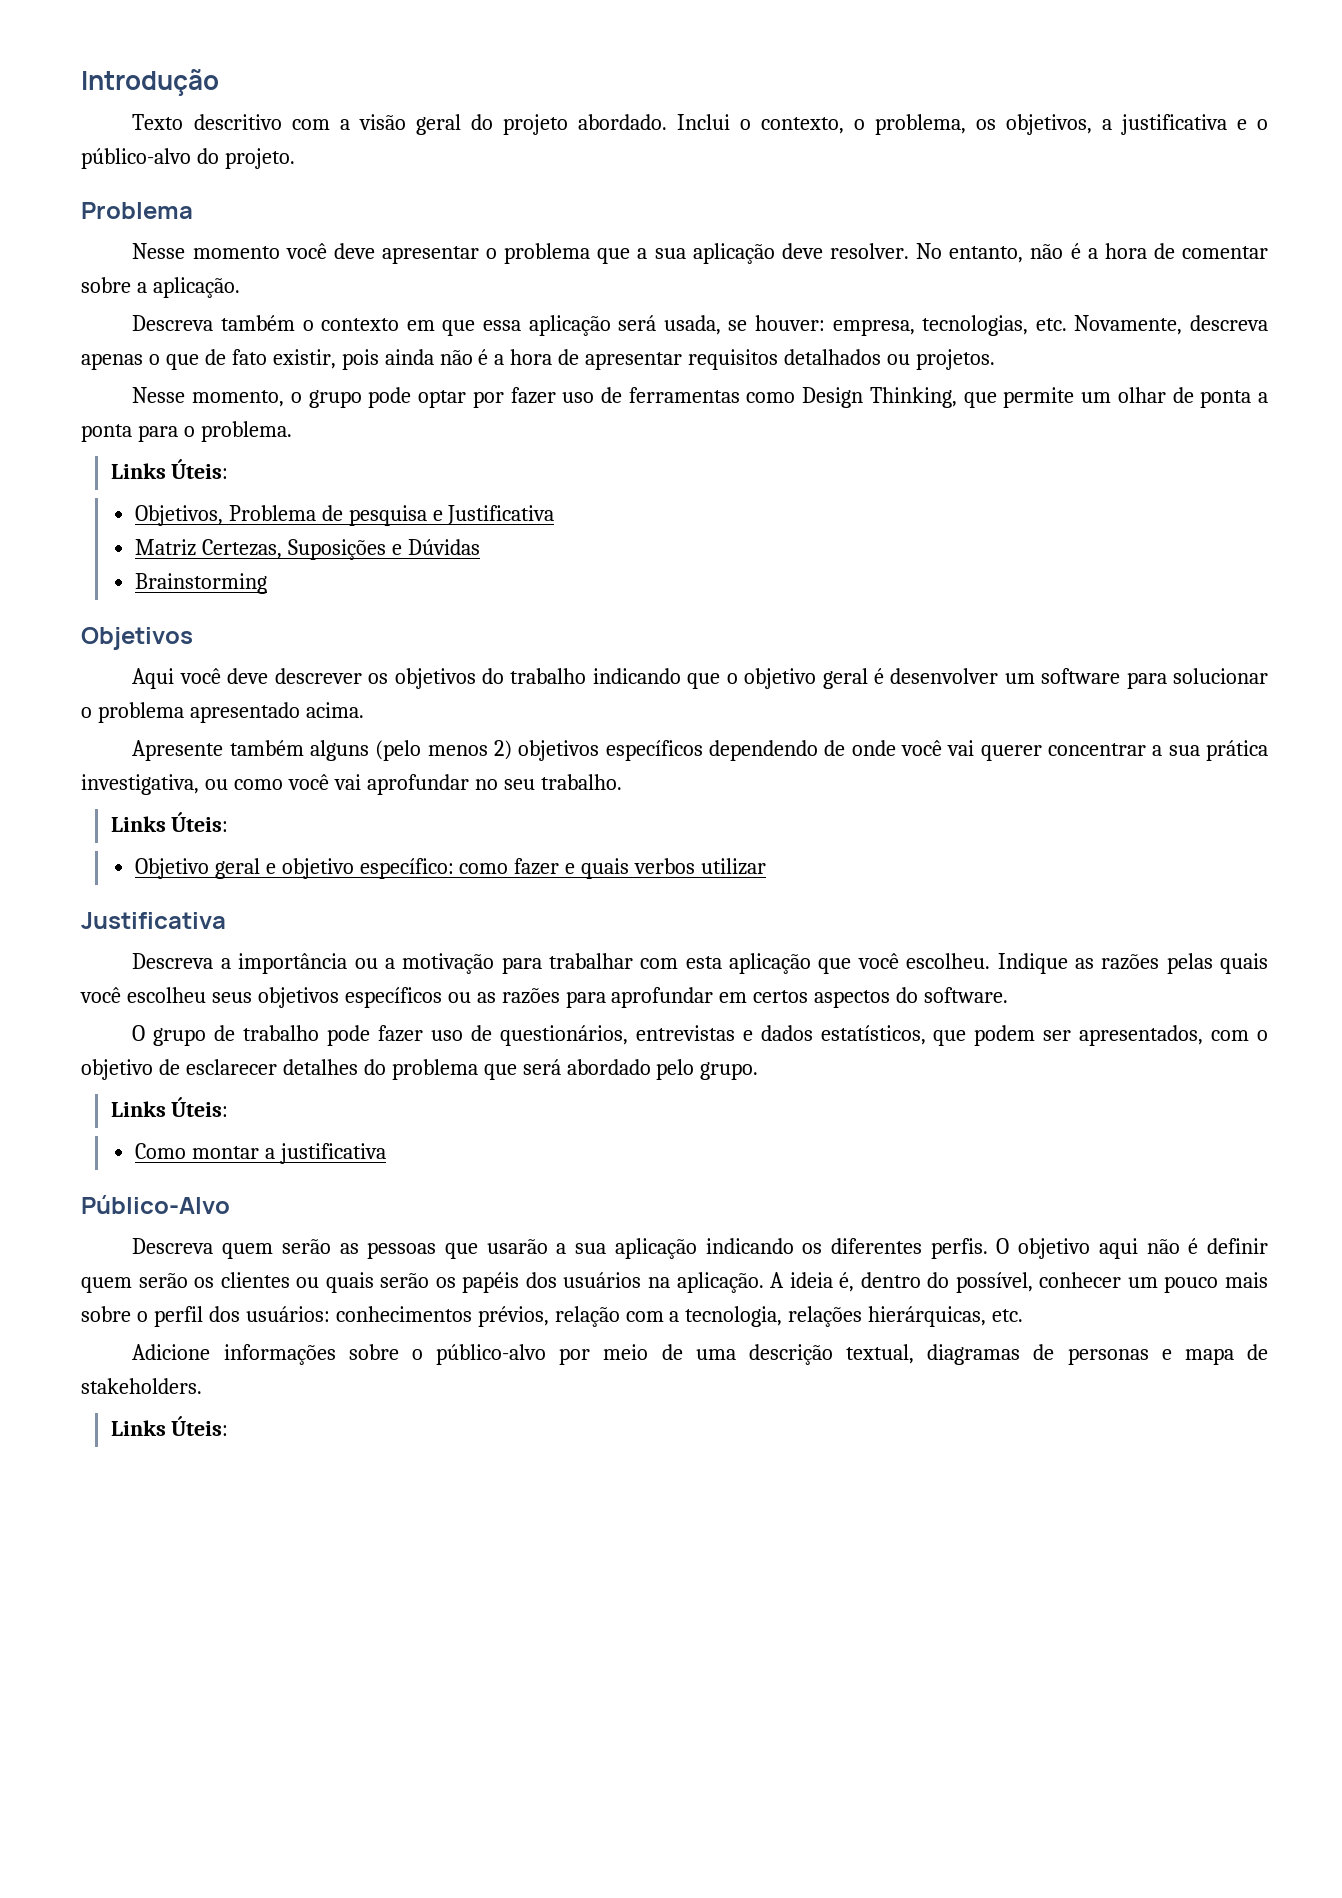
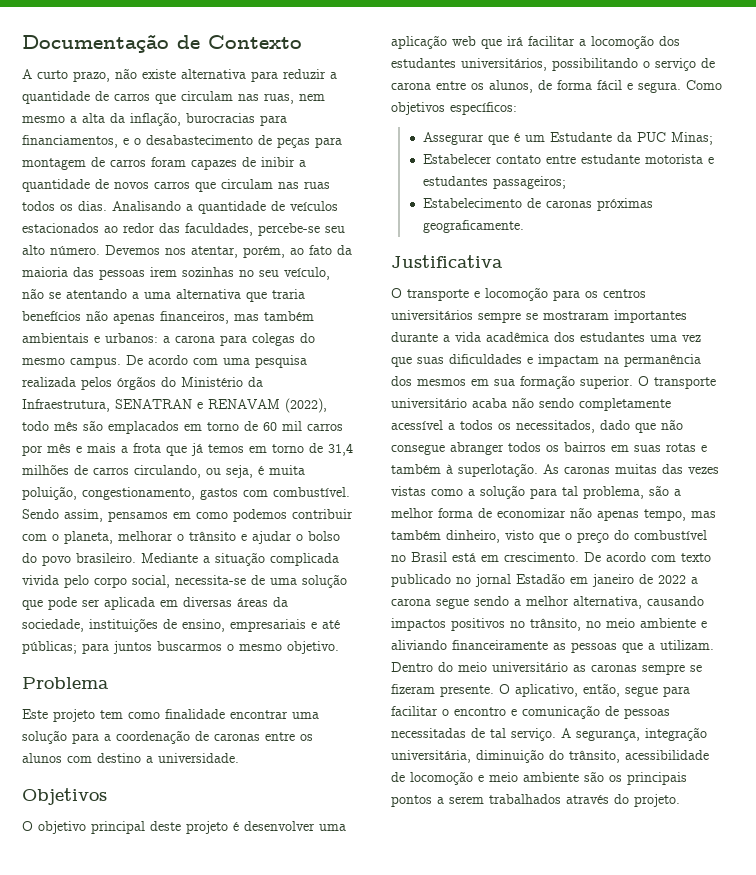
[81,69,219,96] [132,114,1268,135] [81,148,295,169] [81,202,193,219] [132,243,1268,264] [81,277,240,298] [132,315,1268,336] [81,349,995,370] [132,387,1268,408] [81,421,292,442] [110,459,229,479] [134,505,555,526] [134,539,480,560] [134,573,267,594] [81,627,193,650] [132,668,1268,689] [81,702,364,723] [132,740,1268,761] [81,774,622,795] [110,812,229,832] [134,858,767,879] [81,912,226,929] [132,953,1268,974] [80,987,1009,1008] [132,1025,1268,1046] [81,1059,759,1080] [110,1097,229,1117] [134,1143,386,1164] [81,1195,230,1214] [132,1238,1269,1259] [81,1272,1268,1293] [81,1306,1024,1327] [132,1344,1268,1365] [81,1378,202,1394] [110,1416,229,1436] Introdução // Texto descritivo com a visão geral do projeto abordado. Inclui o contexto, o problema, os objetivos, a justificativa e o público-alvo do projeto. // Problema // Nesse momento você deve apresentar o problema que a sua aplicação deve resolver. No entanto, não é a hora de comentar sobre a aplicação. // Descreva também o contexto em que essa aplicação será usada, se houver: empresa, tecnologias, etc. Novamente, descreva apenas o que de fato existir, pois ainda não é a hora de apresentar requisitos detalhados ou projetos. // Nesse momento, o grupo pode optar por fazer uso de ferramentas como Design Thinking, que permite um olhar de ponta a ponta para o problema. // Links Úteis: // Objetivos, Problema de pesquisa e Justificativa // Matriz Certezas, Suposições e Dúvidas // Brainstorming // Objetivos // Aqui você deve descrever os objetivos do trabalho indicando que o objetivo geral é desenvolver um software para solucionar o problema apresentado acima. // Apresente também alguns (pelo menos 2) objetivos específicos dependendo de onde você vai querer concentrar a sua prática investigativa, ou como você vai aprofundar no seu trabalho. // Links Úteis: // Objetivo geral e objetivo específico: como fazer e quais verbos utilizar // Justificativa // Descreva a importância ou a motivação para trabalhar com esta aplicação que você escolheu. Indique as razões pelas quais você escolheu seus objetivos específicos ou as razões para aprofundar em certos aspectos do software. // O grupo de trabalho pode fazer uso de questionários, entrevistas e dados estatísticos, que podem ser apresentados, com o objetivo de esclarecer detalhes do problema que será abordado pelo grupo. // Links Úteis: // Como montar a justificativa // Público-Alvo // Descreva quem serão as pessoas que usarão a sua aplicação indicando os diferentes perfis. O objetivo aqui não é definir quem serão os clientes ou quais serão os papéis dos usuários na aplicação. A ideia é, dentro do possível, conhecer um pouco mais sobre o perfil dos usuários: conhecimentos prévios, relação com a tecnologia, relações hierárquicas, etc. // Adicione informações sobre o público-alvo por meio de uma descrição textual, diagramas de personas e mapa de stakeholders. // Links Úteis: -> [22,34,302,53] [22,68,337,82] [22,91,325,104] [22,112,287,126] [22,135,342,148] [22,157,306,170] [22,179,330,192] [22,201,338,214] [22,223,345,236] [22,245,352,258] [22,267,330,280] [22,288,305,302] [22,310,314,324] [22,333,315,346] [22,355,307,368] [22,376,263,390] [22,398,327,413] [22,420,343,434] [22,443,353,456] [22,464,305,478] [22,486,350,500] [22,509,353,522] [22,531,340,544] [22,552,339,566] [22,574,347,588] [22,597,288,610] [22,618,340,632] [22,641,339,654] [22,677,109,689] [22,709,319,722] [22,730,313,744] [22,753,239,763] [22,788,107,805] [22,821,346,834] [391,35,680,49] [391,58,715,71] [391,80,722,93] [391,102,517,115] [422,132,713,145] [422,154,714,164] [422,176,566,189] [422,198,653,211] [422,220,524,233] [391,255,503,268] [391,287,646,301] [391,310,687,323] [391,332,701,342] [391,354,701,367] [391,375,716,389] [391,397,671,411] [391,419,683,433] [391,442,707,455] [391,463,719,477] [391,485,681,499] [391,507,716,521] [391,530,707,543] [391,552,711,562] [391,573,698,587] [391,596,704,609] [391,618,707,631] [391,640,714,653] [391,662,702,675] [391,683,690,697] [391,705,670,719] [391,727,707,741] [391,749,709,763] [391,771,687,785] [391,794,680,807] Documentação de Contexto // A curto prazo, não existe alternativa para reduzir a quantidade de carros que circulam nas ruas, nem mesmo a alta da inflação, burocracias para financiamentos, e o desabastecimento de peças para montagem de carros foram capazes de inibir a quantidade de novos carros que circulam nas ruas todos os dias. Analisando a quantidade de veículos estacionados ao redor das faculdades, percebe-se seu alto número. Devemos nos atentar, porém, ao fato da maioria das pessoas irem sozinhas no seu veículo, não se atentando a uma alternativa que traria benefícios não apenas financeiros, mas também ambientais e urbanos: a carona para colegas do mesmo campus. De acordo com uma pesquisa realizada pelos órgãos do Ministério da Infraestrutura, SENATRAN e RENAVAM (2022), todo mês são emplacados em torno de 60 mil carros por mês e mais a frota que já temos em torno de 31,4 milhões de carros circulando, ou seja, é muita poluição, congestionamento, gastos com combustível. Sendo assim, pensamos em como podemos contribuir com o planeta, melhorar o trânsito e ajudar o bolso do povo brasileiro. Mediante a situação complicada vivida pelo corpo social, necessita-se de uma solução que pode ser aplicada em diversas áreas da sociedade, instituições de ensino, empresariais e até públicas; para juntos buscarmos o mesmo objetivo. // Problema // Este projeto tem como finalidade encontrar uma solução para a coordenação de caronas entre os alunos com destino a universidade. // Objetivos // O objetivo principal deste projeto é desenvolver uma aplicação web que irá facilitar a locomoção dos estudantes universitários, possibilitando o serviço de carona entre os alunos, de forma fácil e segura. Como objetivos específicos: // Assegurar que é um Estudante da PUC Minas; // Estabelecer contato entre estudante motorista e estudantes passageiros; // Estabelecimento de caronas próximas geograficamente. // Justificativa // O transporte e locomoção para os centros universitários sempre se mostraram importantes durante a vida acadêmica dos estudantes uma vez que suas dificuldades e impactam na permanência dos mesmos em sua formação superior. O transporte universitário acaba não sendo completamente acessível a todos os necessitados, dado que não consegue abranger todos os bairros em suas rotas e também à superlotação. As caronas muitas das vezes vistas como a solução para tal problema, são a melhor forma de economizar não apenas tempo, mas também dinheiro, visto que o preço do combustível no Brasil está em crescimento. De acordo com texto publicado no jornal Estadão em janeiro de 2022 a carona segue sendo a melhor alternativa, causando impactos positivos no trânsito, no meio ambiente e aliviando financeiramente as pessoas que a utilizam. Dentro do meio universitário as caronas sempre se fizeram presente. O aplicativo, então, segue para facilitar o encontro e comunicação de pessoas necessitadas de tal serviço. A segurança, integração universitária, diminuição do trânsito, acessibilidade de locomoção e meio ambiente são os principais pontos a serem trabalhados através do projeto.

